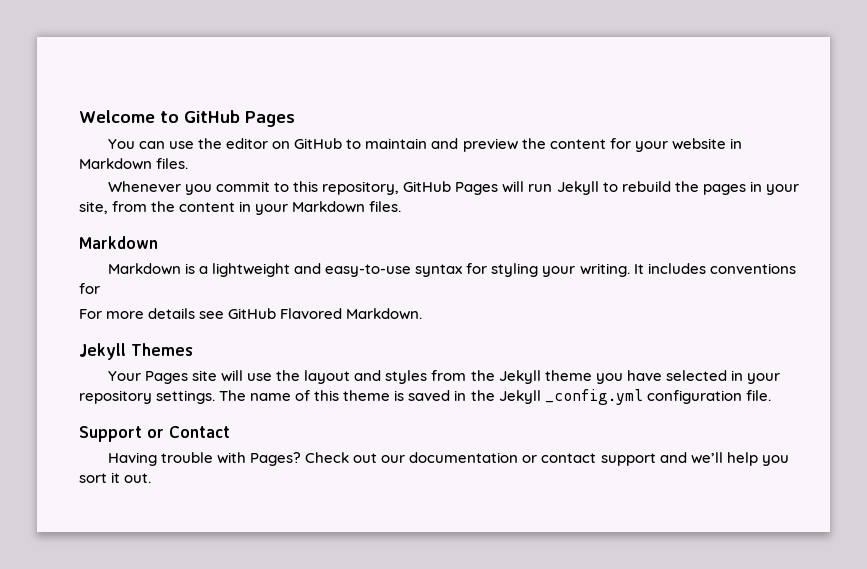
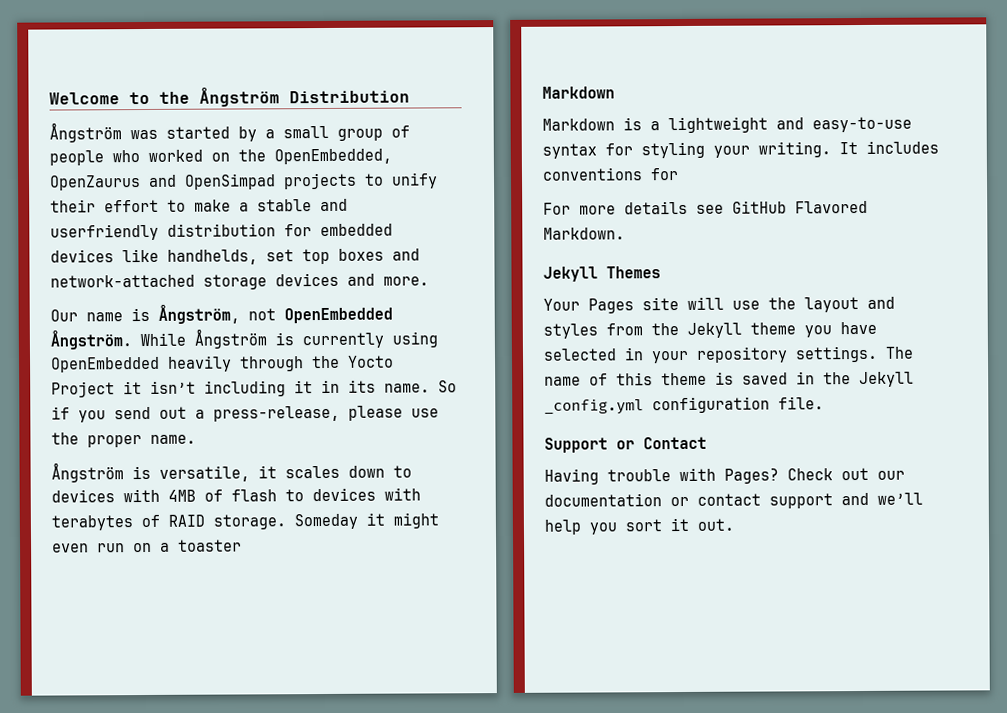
[183,110,295,127] [108,138,742,152] [79,158,189,170] [108,181,799,195] [79,201,402,215] GitHub Pages // You can use the editor on GitHub to maintain and preview the content for your website in Markdown files. // Whenever you commit to this repository, GitHub Pages will run Jekyll to rebuild the pages in your site, from the content in your Markdown files. -> [159,87,410,107] [49,122,410,143] [49,148,392,166] [49,172,438,191] [50,198,348,213] [50,223,393,241] [50,248,420,265] [50,272,429,290] [50,304,393,324] [50,328,438,350] [50,355,394,373] [51,379,457,398] [51,405,439,423] [51,432,196,448] [51,462,412,483] [51,487,421,503] [51,512,439,531] [52,539,242,553] the Ångström Distribution // Ångström was started by a small group of people who worked on the OpenEmbedded, OpenZaurus and OpenSimpad projects to unify their effort to make a stable and userfriendly distribution for embedded devices like handhelds, set top boxes and network-attached storage devices and more. // Our name is Ångström, not OpenEmbedded Ångström. While Ångström is currently using OpenEmbedded heavily through the Yocto Project it isn’t including it in its name. So if you send out a press-release, please use the proper name. // Ångström is versatile, it scales down to devices with 4MB of flash to devices with terabytes of RAID storage. Someday it might even run on a toaster

